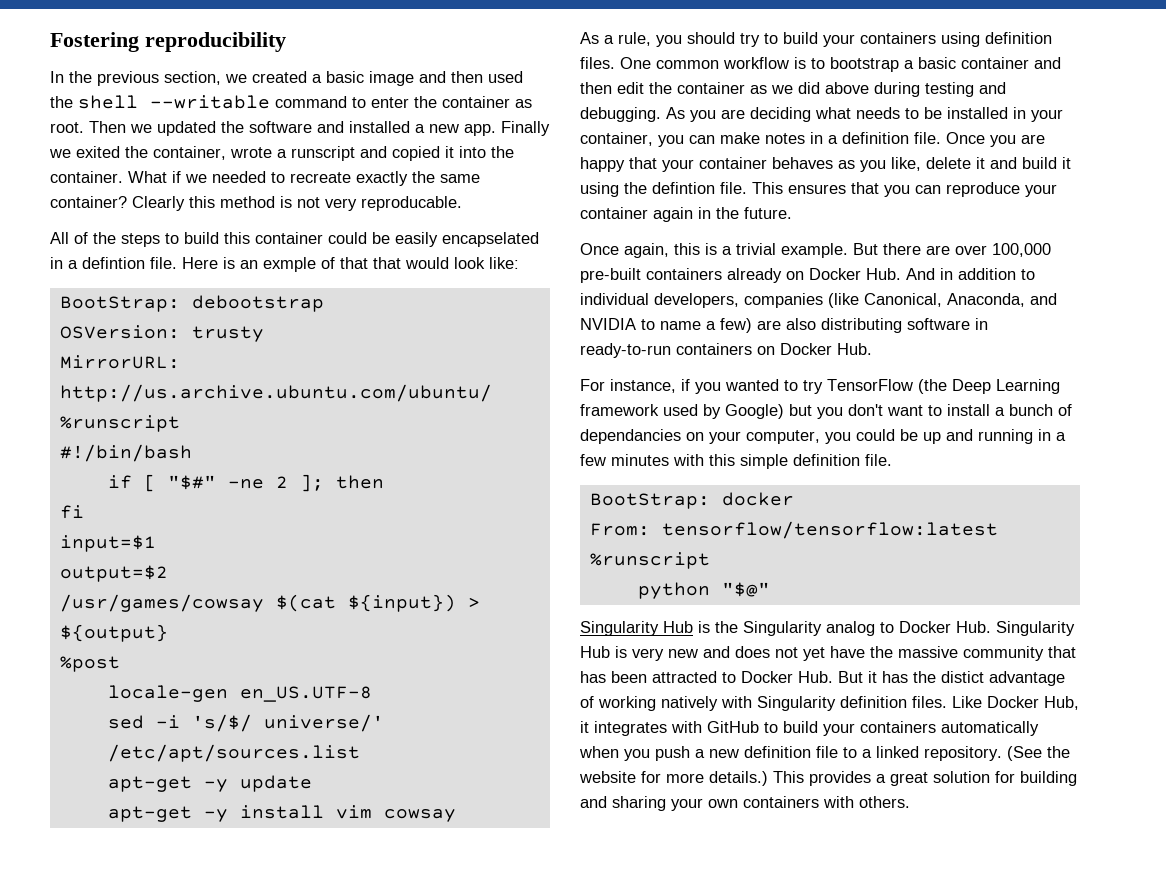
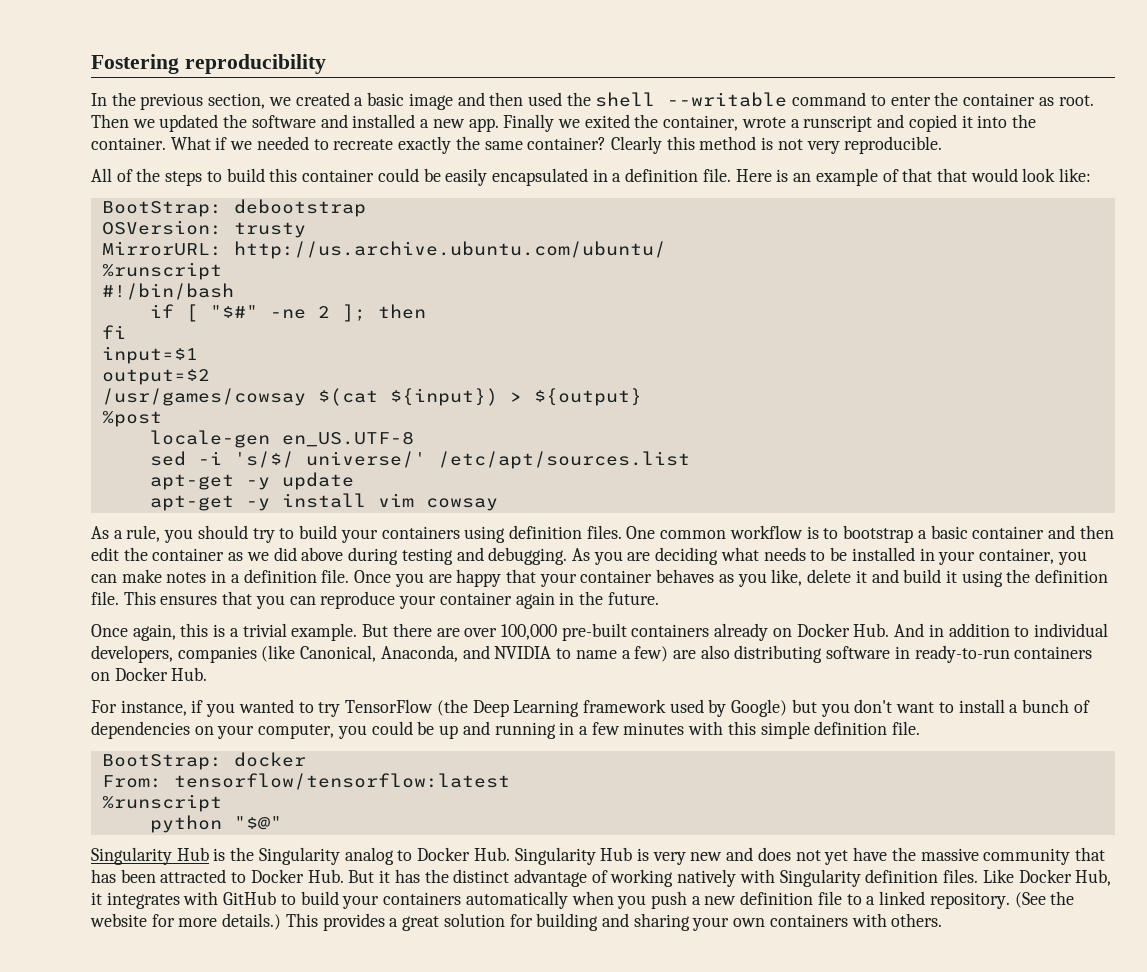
[361,196,462,211] reproducable. -> [844,136,943,154] reproducible.
[442,232,539,247] [50,257,145,269] encapselated in a defintion -> [491,168,699,186] encapsulated in a definition
[263,257,316,272] exmple -> [815,168,878,186] example
[652,182,715,194] defintion -> [1035,569,1109,583] definition
[580,429,681,444] dependancies -> [91,721,190,739] dependencies
[941,671,984,683] distict -> [453,869,510,883] distinct

